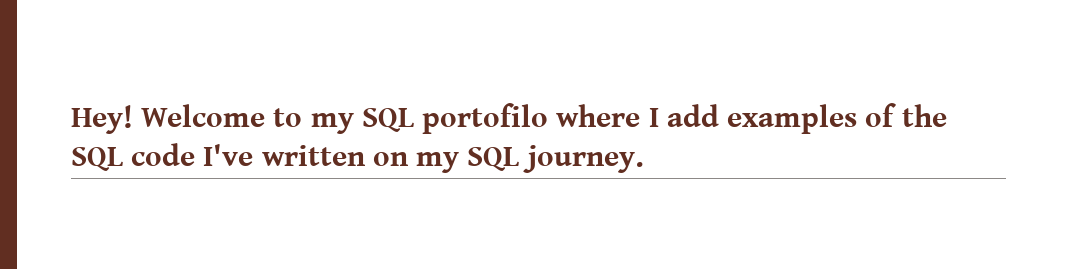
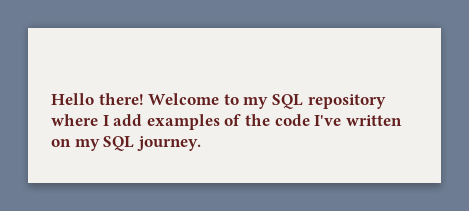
[71,105,133,134] Hey! -> [51,93,144,105] Hello there!
[422,103,549,134] portofilo -> [307,94,386,109] repository
[71,147,123,171] SQL -> (270, 120) none

